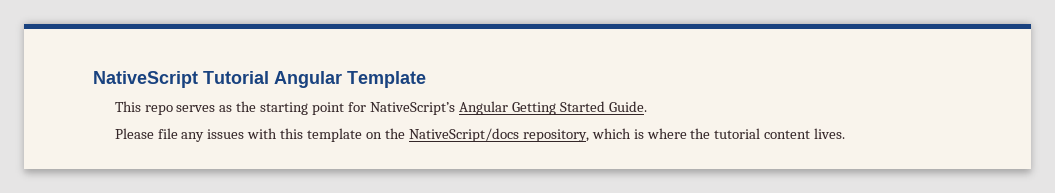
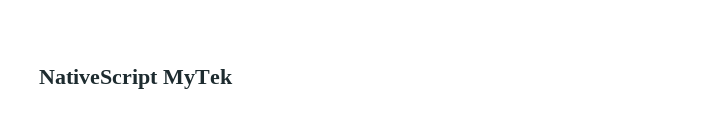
[203,71,426,88] [114,101,647,115] [114,128,846,142] Tutorial Angular Template // This repo serves as the starting point for NativeScript’s Angular Getting Started Guide. // Please file any issues with this template on the NativeScript/docs repository, which is where the tutorial content lives. -> [163,69,233,89] MyTek

